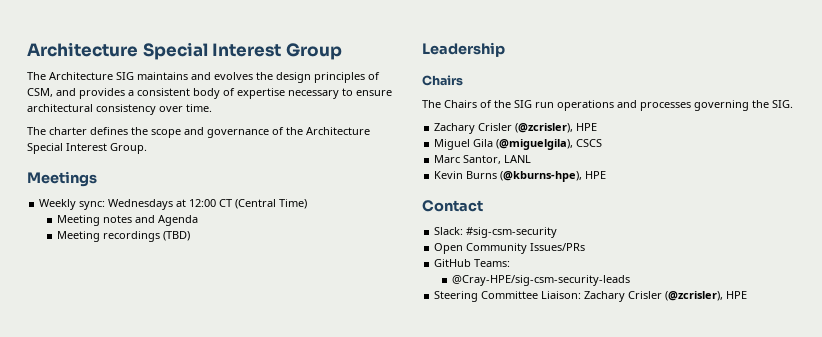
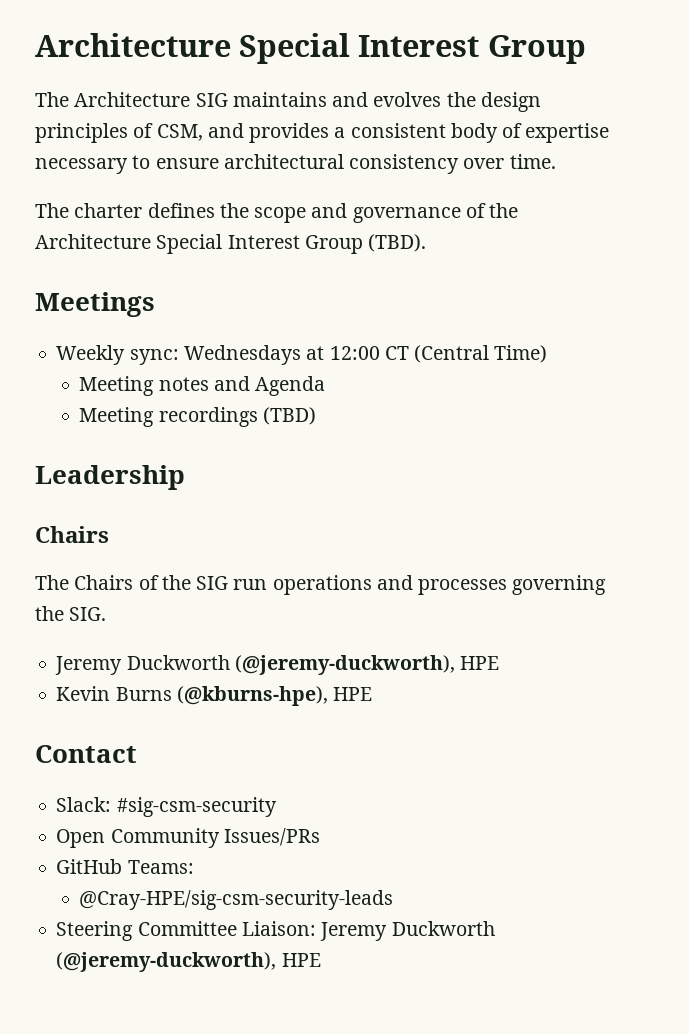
[110,143,147,154] Group. -> [304,234,427,254] Group (TBD).
[434,123,598,134] [434,139,603,150] [434,155,532,164] Zachary Crisler (@zcrisler), HPE // Miguel Gila (@miguelgila), CSCS // Marc Santor, LANL -> [55,655,500,675] Jeremy Duckworth (@jeremy-duckworth), HPE
[584,291,724,302] Zachary Crisler (@zcrisler), -> [320,921,495,941] [56,952,277,972] Jeremy Duckworth (@jeremy-duckworth),

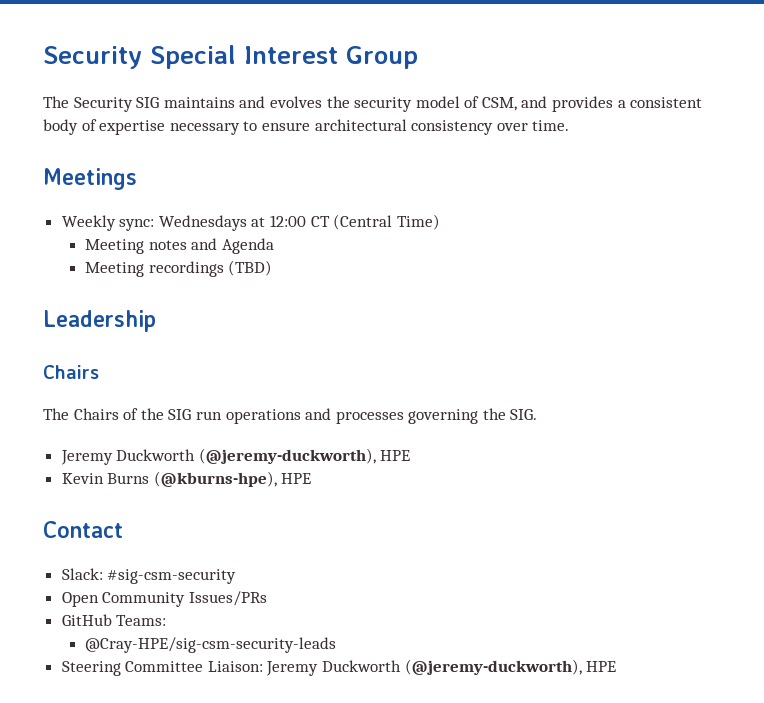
[35,33,231,57] Architecture -> [43,46,142,69] Security
[74,92,191,107] Architecture -> [73,97,133,112] Security
[480,92,541,112] [35,123,128,143] design principles -> [354,96,460,112] security model
[35,203,519,223] [35,234,427,254] // The charter defines the scope and governance of the Architecture Special Interest Group (TBD). -> (570, 125) none

